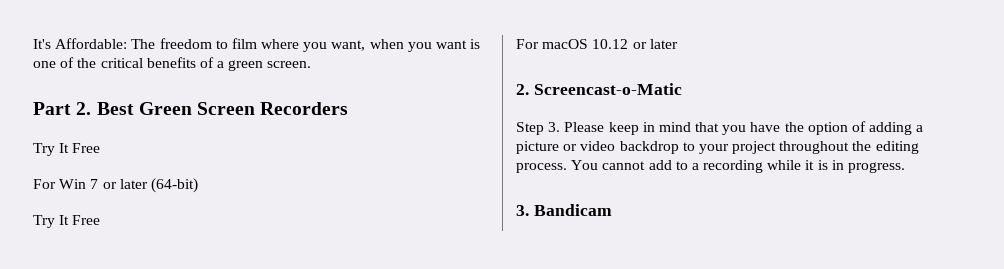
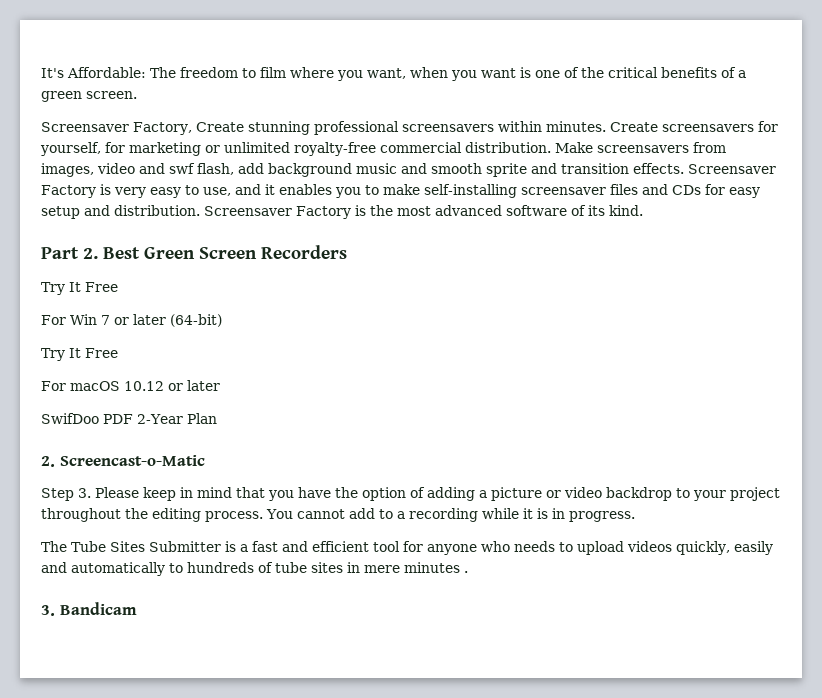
(312, 64) none -> [41,121,778,135] [40,142,726,156] [41,163,776,177] [41,184,760,198] [41,205,643,219] // Screensaver Factory, Create stunning professional screensavers within minutes. Create screensavers for yourself, for marketing or unlimited royalty-free commercial distribution. Make screensavers from images, video and swf flash, add background music and smooth sprite and transition effects. Screensaver Factory is very easy to use, and it enables you to make self-installing screensaver files and CDs for easy setup and distribution. Screensaver Factory is the most advanced software of its kind.
(678, 44) none -> [41,413,217,424] // SwifDoo PDF 2-Year Plan
(906, 167) none -> [41,541,773,555] [41,562,468,576] // The Tube Sites Submitter is a fast and efficient tool for anyone who needs to upload videos quickly, easily and automatically to hundreds of tube sites in mere minutes .

